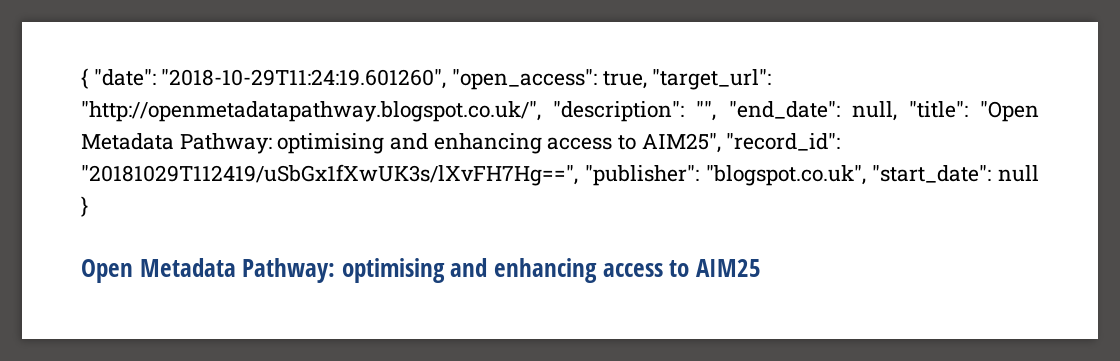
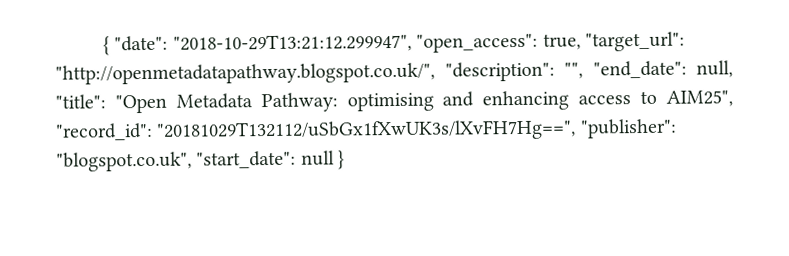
[161,69,447,89] "2018-10-29T11:24:19.601260", -> [172,33,412,53] "2018-10-29T13:21:12.299947",
[81,164,578,186] "20181029T112419/uSbGx1fXwUK3s/lXvFH7Hg==", -> [156,119,577,142] "20181029T132112/uSbGx1fXwUK3s/lXvFH7Hg==",
[81,258,761,283] // Open Metadata Pathway: optimising and enhancing access to AIM25 -> (346, 160) none

